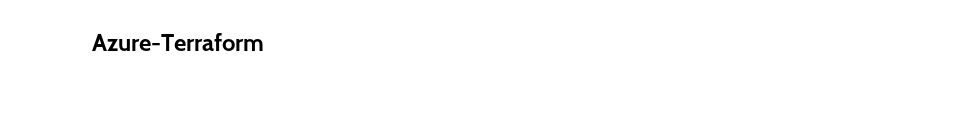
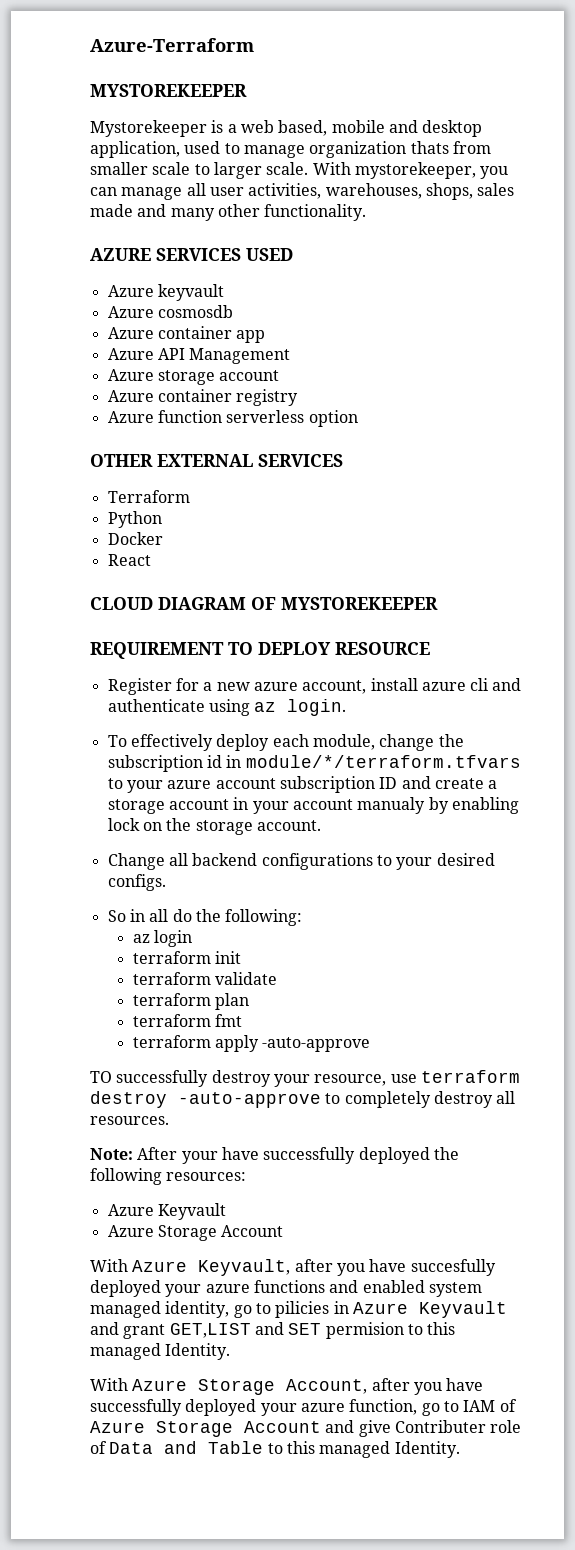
(264, 42) none -> [90,84,247,97] [90,120,483,137] [90,141,491,158] [90,162,509,179] [90,183,515,200] [90,204,367,221] [90,248,293,261] [107,284,224,301] [107,305,233,318] [107,326,266,343] [107,348,291,364] [107,369,280,385] [107,389,299,406] [107,410,358,427] [90,454,343,467] [107,490,190,503] [107,511,162,528] [107,532,163,545] [107,554,151,566] [90,597,438,610] [90,642,430,659] [107,678,522,695] [107,699,347,716] [107,734,464,751] [107,755,521,772] [107,776,498,793] [107,797,519,814] [107,818,321,835] [107,853,495,870] [107,874,166,891] [107,909,303,926] [132,930,192,947] [132,951,241,964] [132,972,277,985] [132,993,249,1010] [132,1014,242,1027] [132,1035,371,1052] [90,1070,520,1087] [90,1091,516,1108] [90,1116,169,1125] [90,1147,459,1164] [90,1168,247,1185] [107,1203,226,1220] [107,1225,284,1241] [90,1259,496,1276] [90,1280,482,1297] [90,1301,507,1318] [90,1322,456,1339] [90,1343,231,1360] [90,1378,484,1395] [90,1399,517,1416] [90,1420,522,1437] [90,1441,460,1458] // MYSTOREKEEPER // Mystorekeeper is a web based, mobile and desktop application, used to manage organization thats from smaller scale to larger scale. With mystorekeeper, you can manage all user activities, warehouses, shops, sales made and many other functionality. // AZURE SERVICES USED // Azure keyvault // Azure cosmosdb // Azure container app // Azure API Management // Azure storage account // Azure container registry // Azure function serverless option // OTHER EXTERNAL SERVICES // Terraform // Python // Docker // React // CLOUD DIAGRAM OF MYSTOREKEEPER // REQUIREMENT TO DEPLOY RESOURCE // Register for a new azure account, install azure cli and authenticate using az login. // To effectively deploy each module, change the subscription id in module/*/terraform.tfvars to your azure account subscription ID and create a storage account in your account manualy by enabling lock on the storage account. // Change all backend configurations to your desired configs. // So in all do the following: // az login // terraform init // terraform validate // terraform plan // terraform fmt // terraform apply -auto-approve // TO successfully destroy your resource, use terraform destroy -auto-approve to completely destroy all resources. // Note: After your have successfully deployed the following resources: // Azure Keyvault // Azure Storage Account // With Azure Keyvault, after you have succesfully deployed your azure functions and enabled system managed identity, go to pilicies in Azure Keyvault and grant GET,LIST and SET permision to this managed Identity. // With Azure Storage Account, after you have successfully deployed your azure function, go to IAM of Azure Storage Account and give Contributer role of Data and Table to this managed Identity.

